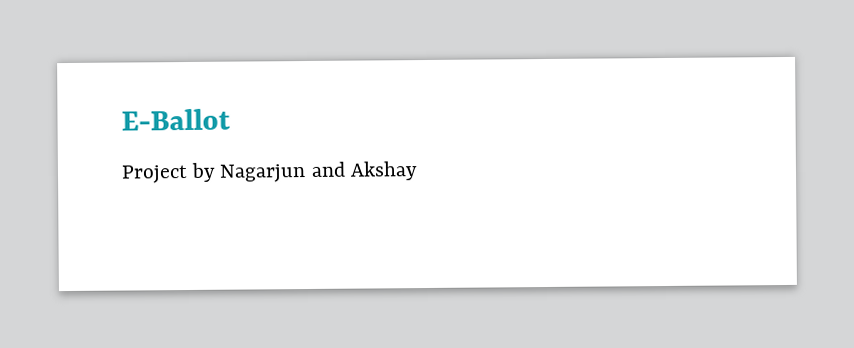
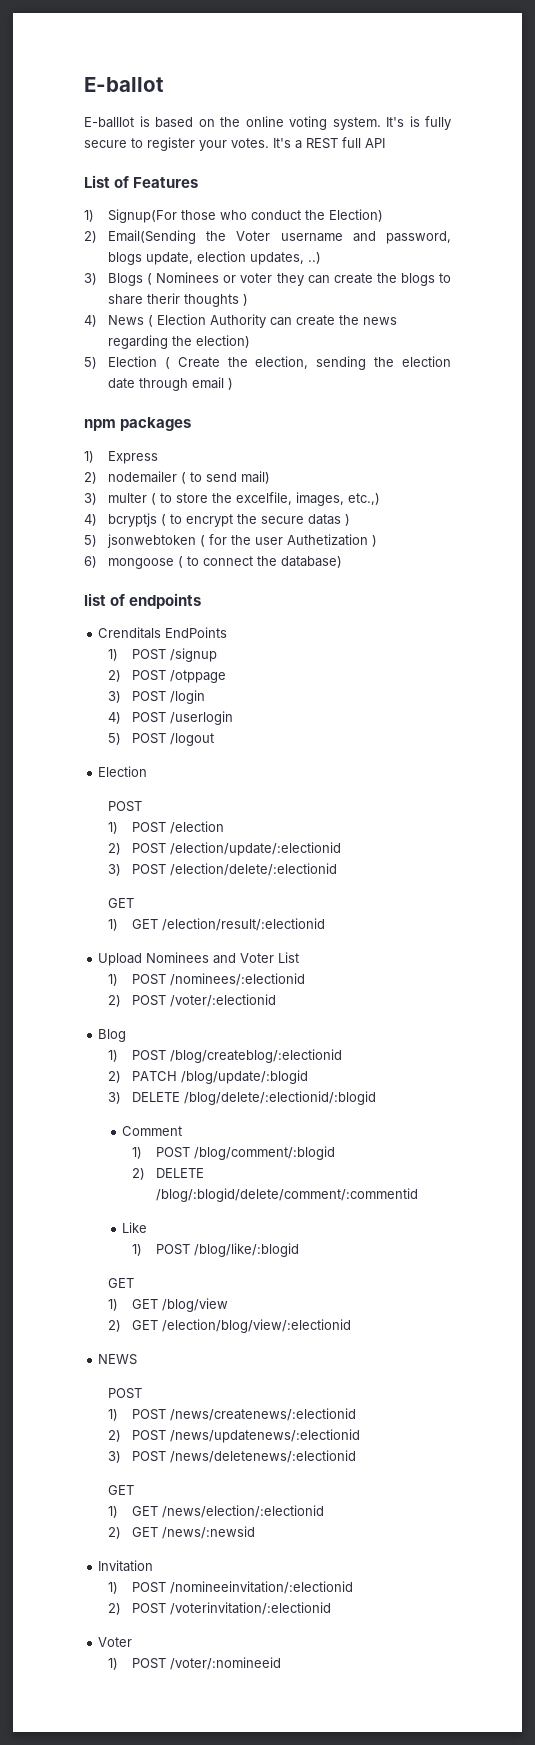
[121,108,231,131] [121,161,418,184] E-Ballot // Project by Nagarjun and Akshay -> [84,77,164,92] [84,116,451,130] [84,137,385,151] [84,175,199,188] [84,209,384,223] [84,230,451,244] [108,251,322,265] [84,272,452,286] [108,293,249,307] [84,314,398,328] [108,335,251,349] [84,356,451,370] [108,377,234,391] [84,417,192,431] [84,451,159,464] [84,471,271,484] [84,492,381,506] [84,513,351,527] [84,534,378,548] [84,556,343,569] [84,593,202,609] [98,627,228,639] [108,648,218,662] [108,670,227,683] [108,690,206,704] [108,711,234,725] [108,733,215,746] [98,766,148,777] [108,801,143,812] [108,821,225,834] [108,842,342,856] [108,863,338,876] [108,898,135,908] [108,918,326,931] [98,952,300,966] [108,973,306,986] [108,994,277,1007] [98,1029,127,1042] [108,1049,343,1063] [108,1070,309,1084] [108,1091,377,1105] [122,1126,183,1136] [132,1146,336,1160] [132,1168,205,1180] [156,1188,419,1202] [122,1222,148,1233] [132,1243,300,1257] [108,1278,135,1288] [108,1298,229,1312] [108,1319,352,1333] [98,1354,138,1365] [108,1388,143,1399] [108,1408,357,1421] [108,1429,361,1443] [108,1450,357,1463] [108,1485,135,1495] [108,1505,325,1518] [108,1526,256,1539] [98,1560,154,1572] [108,1581,354,1594] [108,1602,332,1615] [98,1637,133,1647] [108,1657,282,1670] E-ballot // E-balllot is based on the online voting system. It's is fully secure to register your votes. It's a REST full API // List of Features // 1) Signup(For those who conduct the Election) // 2) Email(Sending the Voter username and password, blogs update, election updates, ..) // 3) Blogs ( Nominees or voter they can create the blogs to share therir thoughts ) // 4) News ( Election Authority can create the news regarding the election) // 5) Election ( Create the election, sending the election date through email ) // npm packages // 1) Express // 2) nodemailer ( to send mail) // 3) multer ( to store the excelfile, images, etc.,) // 4) bcryptjs ( to encrypt the secure datas ) // 5) jsonwebtoken ( for the user Authetization ) // 6) mongoose ( to connect the database) // list of endpoints // Crenditals EndPoints // 1) POST /signup // 2) POST /otppage // 3) POST /login // 4) POST /userlogin // 5) POST /logout // Election // POST // 1) POST /election // 2) POST /election/update/:electionid // 3) POST /election/delete/:electionid // GET // 1) GET /election/result/:electionid // Upload Nominees and Voter List // 1) POST /nominees/:electionid // 2) POST /voter/:electionid // Blog // 1) POST /blog/createblog/:electionid // 2) PATCH /blog/update/:blogid // 3) DELETE /blog/delete/:electionid/:blogid // Comment // 1) POST /blog/comment/:blogid // 2) DELETE /blog/:blogid/delete/comment/:commentid // Like // 1) POST /blog/like/:blogid // GET // 1) GET /blog/view // 2) GET /election/blog/view/:electionid // NEWS // POST // 1) POST /news/createnews/:electionid // 2) POST /news/updatenews/:electionid // 3) POST /news/deletenews/:electionid // GET // 1) GET /news/election/:electionid // 2) GET /news/:newsid // Invitation // 1) POST /nomineeinvitation/:electionid // 2) POST /voterinvitation/:electionid // Voter // 1) POST /voter/:nomineeid

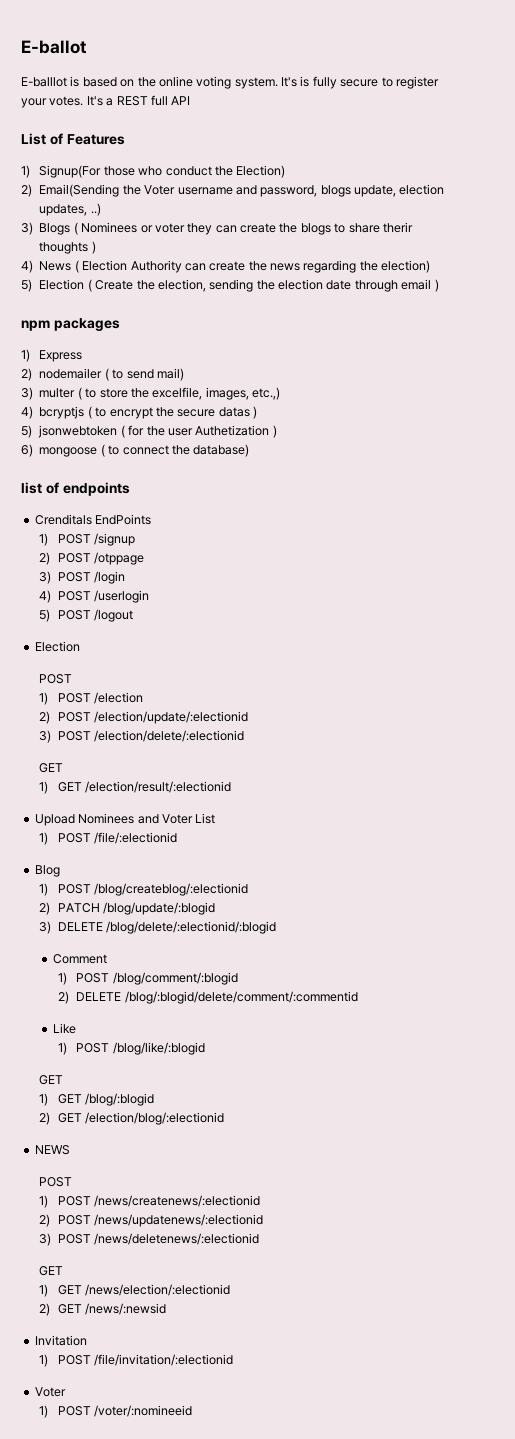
[170,973,306,986] [108,994,277,1007] /nominees/:electionid // 2) POST /voter/:electionid -> [94,832,178,844] /file/:electionid
[162,1298,229,1312] [108,1319,352,1333] /blog/view // 2) GET /election/blog/view/:electionid -> [85,1093,155,1106] [39,1112,225,1125] /blog/:blogid // 2) GET /election/blog/:electionid
[170,1581,354,1594] [108,1602,332,1615] /nomineeinvitation/:electionid // 2) POST /voterinvitation/:electionid -> [94,1354,234,1366] /file/invitation/:electionid

